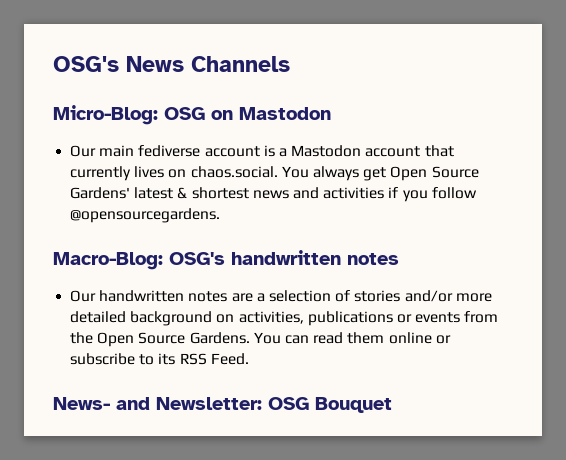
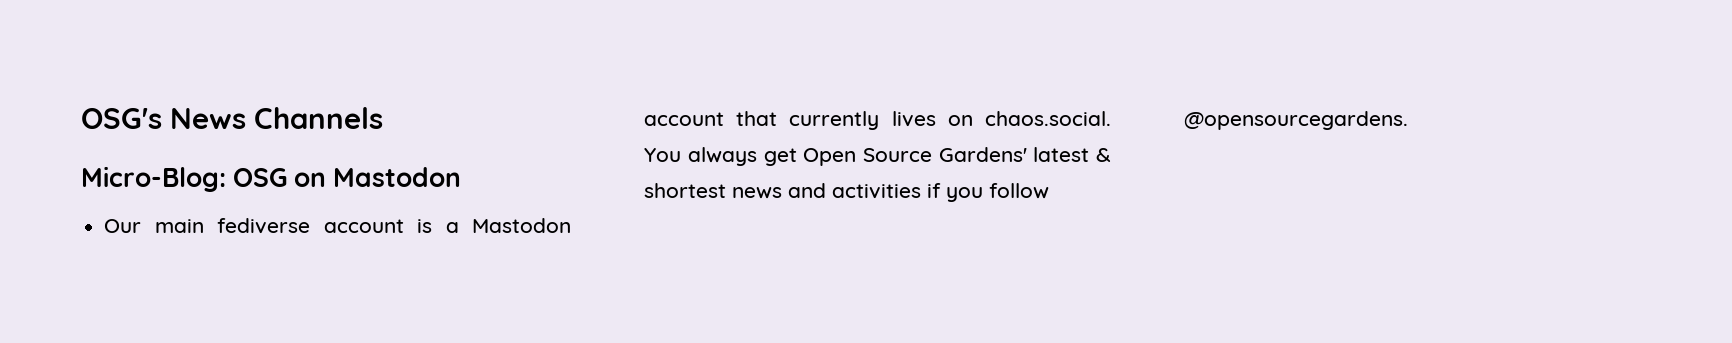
[53,250,399,270] [70,290,492,302] [70,311,499,326] [70,332,451,347] [70,353,249,365] [53,397,392,413] // Macro-Blog: OSG's handwritten notes // Our handwritten notes are a selection of stories and/or more detailed background on activities, publications or events from the Open Source Gardens. You can read them online or subscribe to its RSS Feed. // News- and Newsletter: OSG Bouquet -> (1409, 120) none

